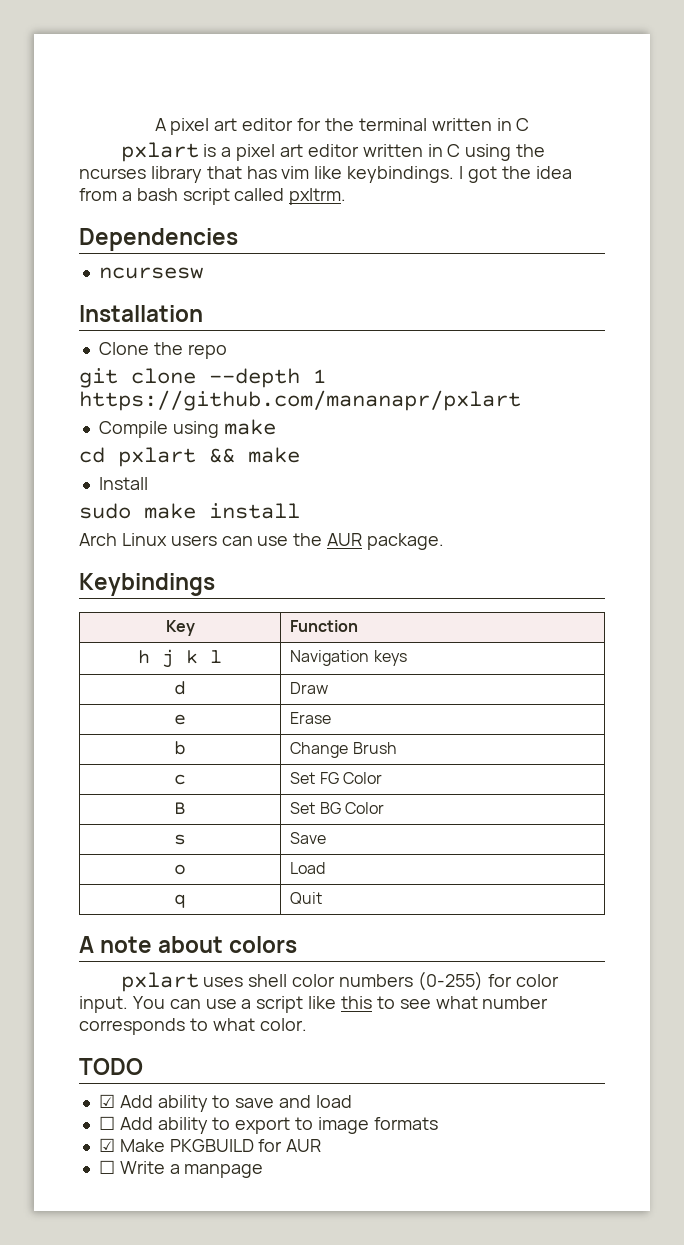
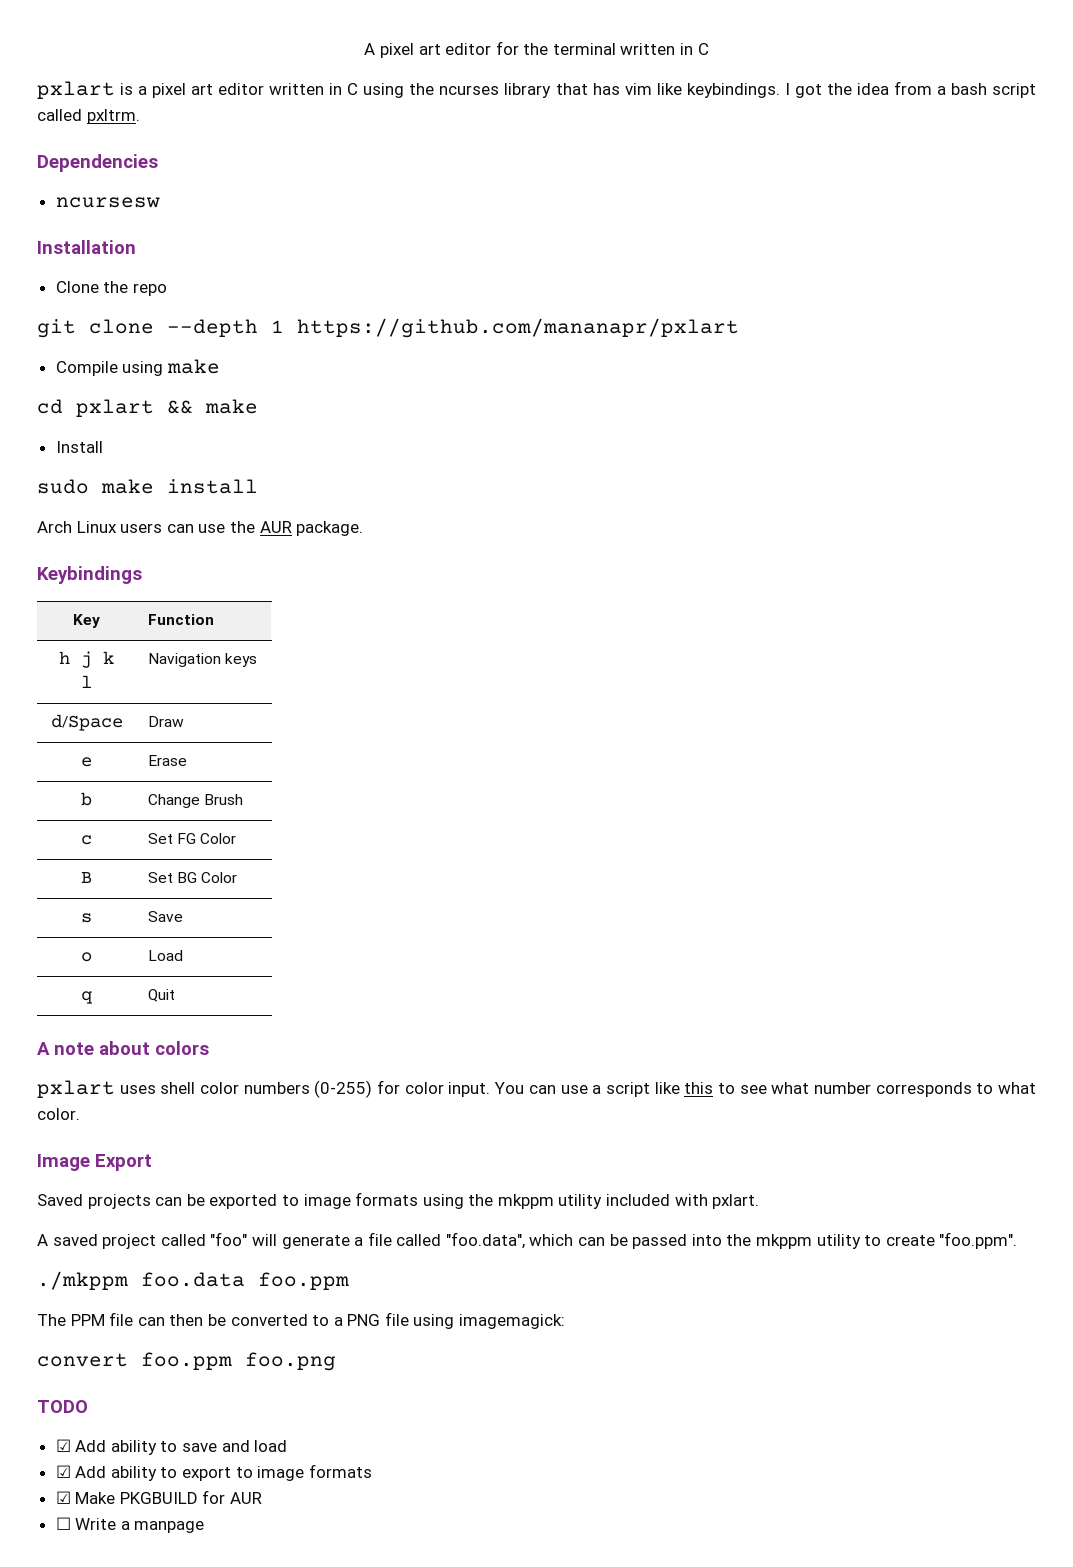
[174,681,186,695] d -> [50,714,123,731] d/Space
(307, 1024) none -> [37,1154,152,1171] [37,1192,760,1209] [37,1232,1018,1249] [37,1271,349,1290] [37,1312,566,1329] [37,1352,336,1371] // Image Export // Saved projects can be exported to image formats using the mkppm utility included with pxlart. // A saved project called "foo" will generate a file called "foo.data", which can be passed into the mkppm utility to create "foo.ppm". // ./mkppm foo.data foo.ppm // The PPM file can then be converted to a PNG file using imagemagick: // convert foo.ppm foo.png
[98,1116,115,1130] ☐ -> [55,1465,71,1478] ☑

